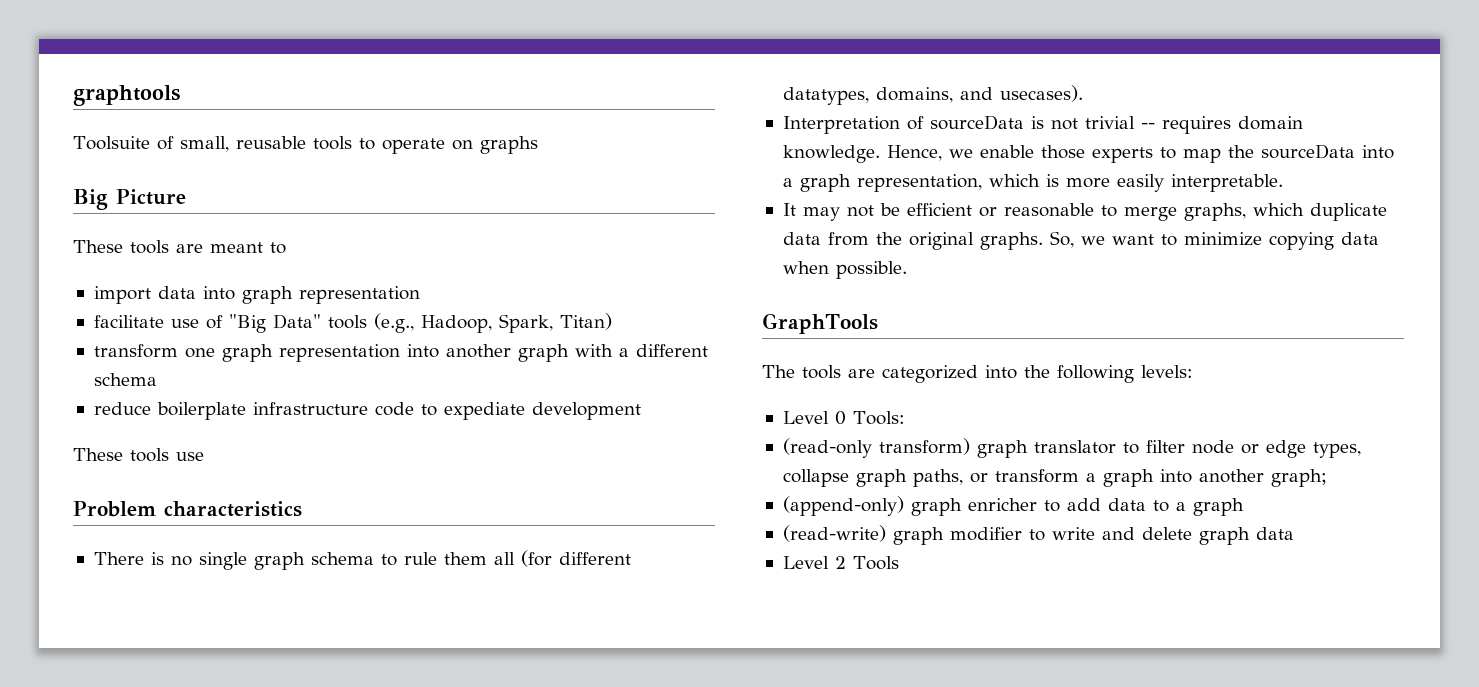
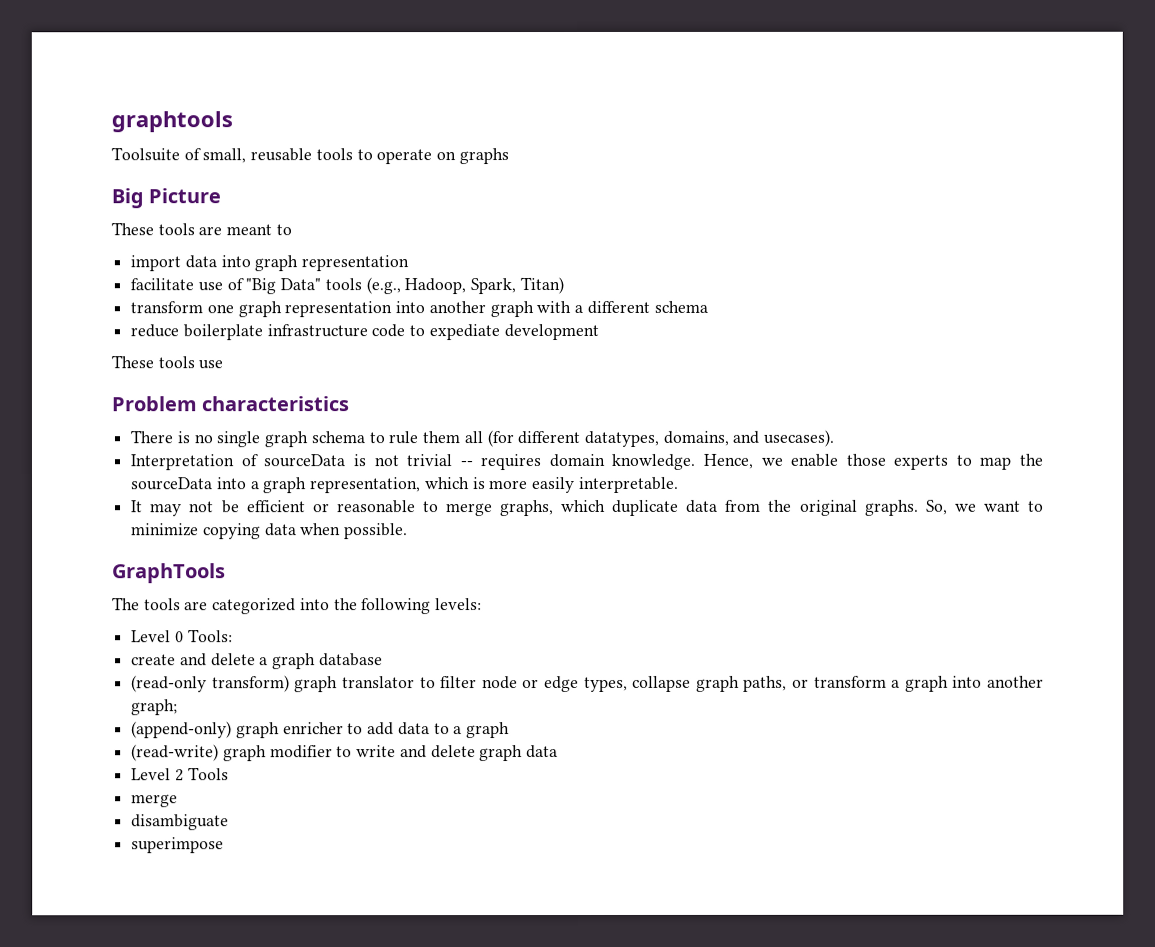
(905, 418) none -> [131,653,383,670] // create and delete a graph database
(899, 563) none -> [131,794,179,808] [131,814,230,831] [131,837,225,854] // merge // disambiguate // superimpose

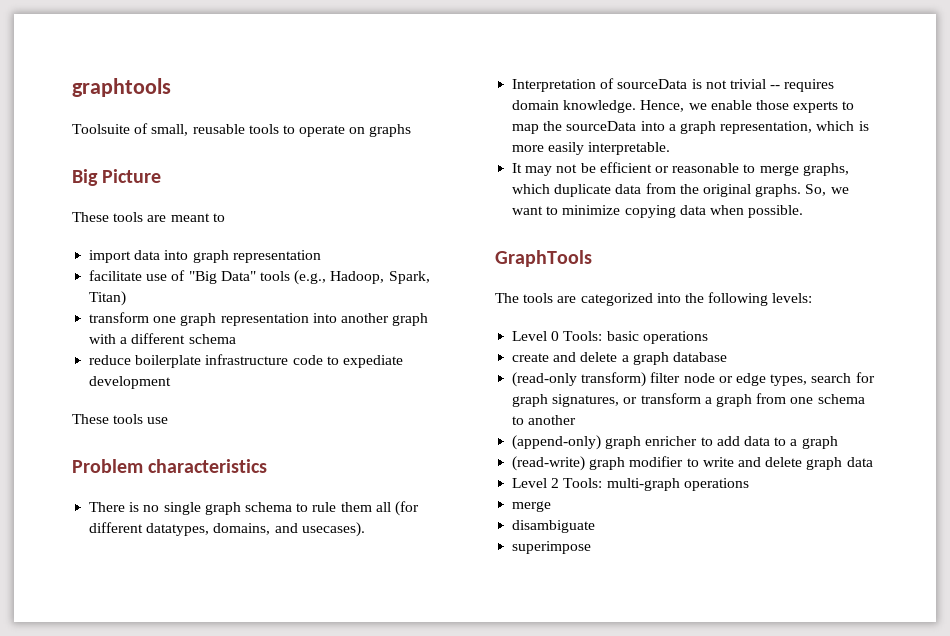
(233, 636) none -> [606,331,708,344] basic operations
[294,676,436,693] graph translator to -> (647, 379) none
[632,675,1044,692] [131,699,179,716] collapse graph paths, or transform a graph into another graph; -> [811,372,875,383] [512,393,865,407] [512,415,577,425] search for graph signatures, or transform a graph from one schema to another
[187,767,229,781] Tools -> [563,478,749,491] Tools: multi-graph operations

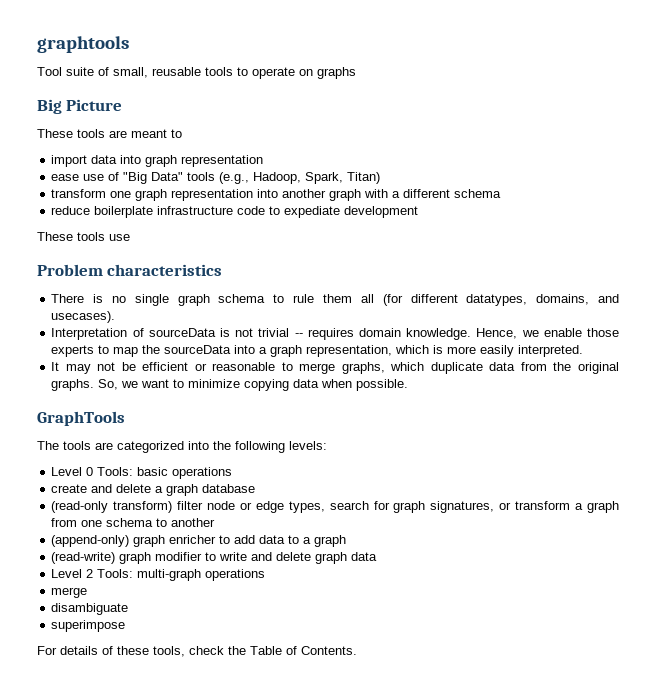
[72,124,130,134] Toolsuite -> [37,67,94,76] Tool suite
[89,270,143,281] facilitate -> [51,174,80,181] ease
[588,142,671,155] interpretable. -> [518,345,584,357] interpreted.
(592, 547) none -> [37,646,357,657] // For details of these tools, check the Table of Contents.

